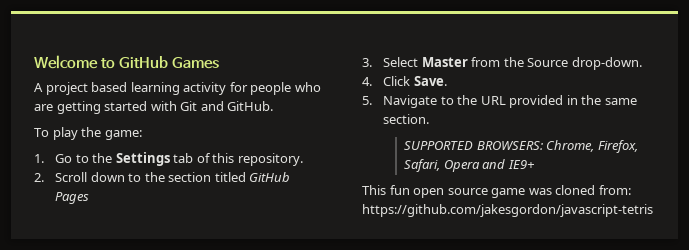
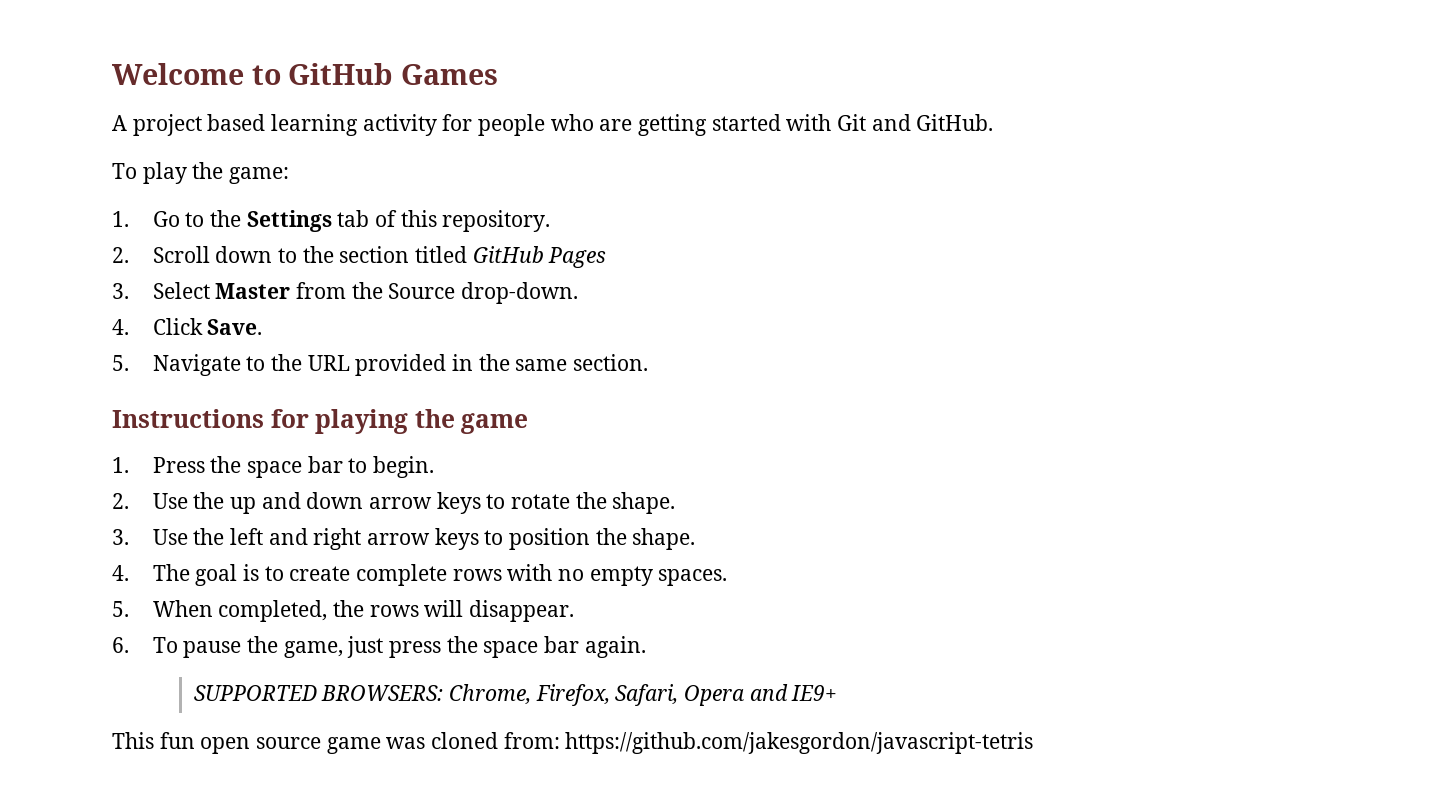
(430, 119) none -> [112,409,529,434] [112,456,435,478] [112,492,676,514] [112,528,696,550] [112,564,728,586] [112,600,575,622] [112,636,646,658] // Instructions for playing the game // 1. Press the space bar to begin. // 2. Use the up and down arrow keys to rotate the shape. // 3. Use the left and right arrow keys to position the shape. // 4. The goal is to create complete rows with no empty spaces. // 5. When completed, the rows will disappear. // 6. To pause the game, just press the space bar again.

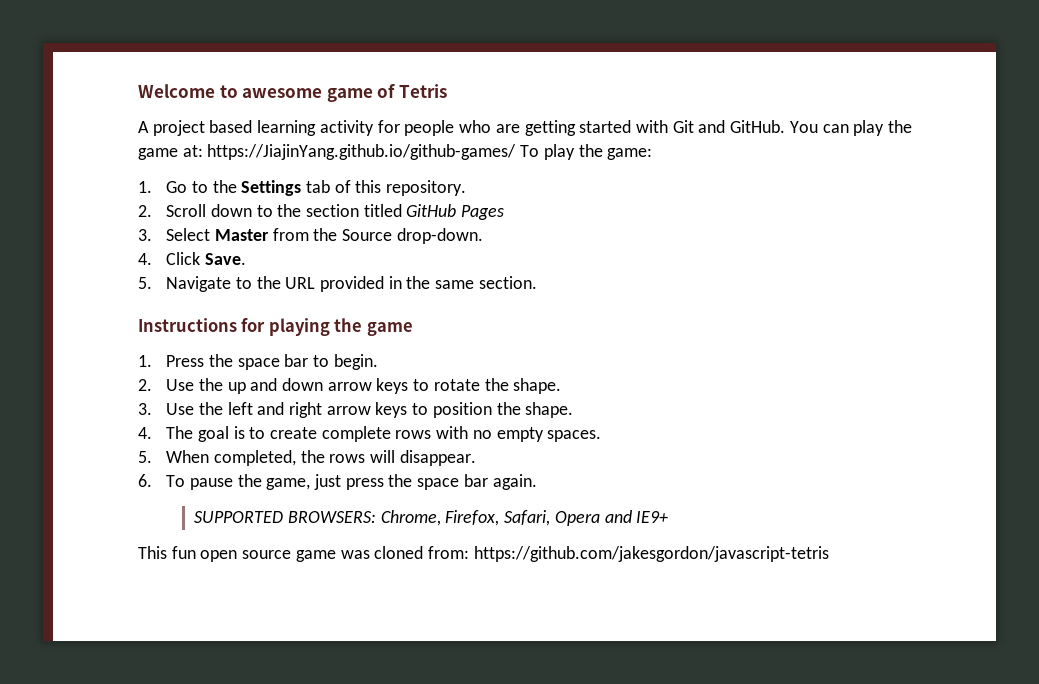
[288,63,499,85] GitHub Games -> [242,84,447,102] awesome game of Tetris
(994, 122) // -> [789,120,913,136] [138,144,517,160] You can play the game at: https://JiajinYang.github.io/github-games/

